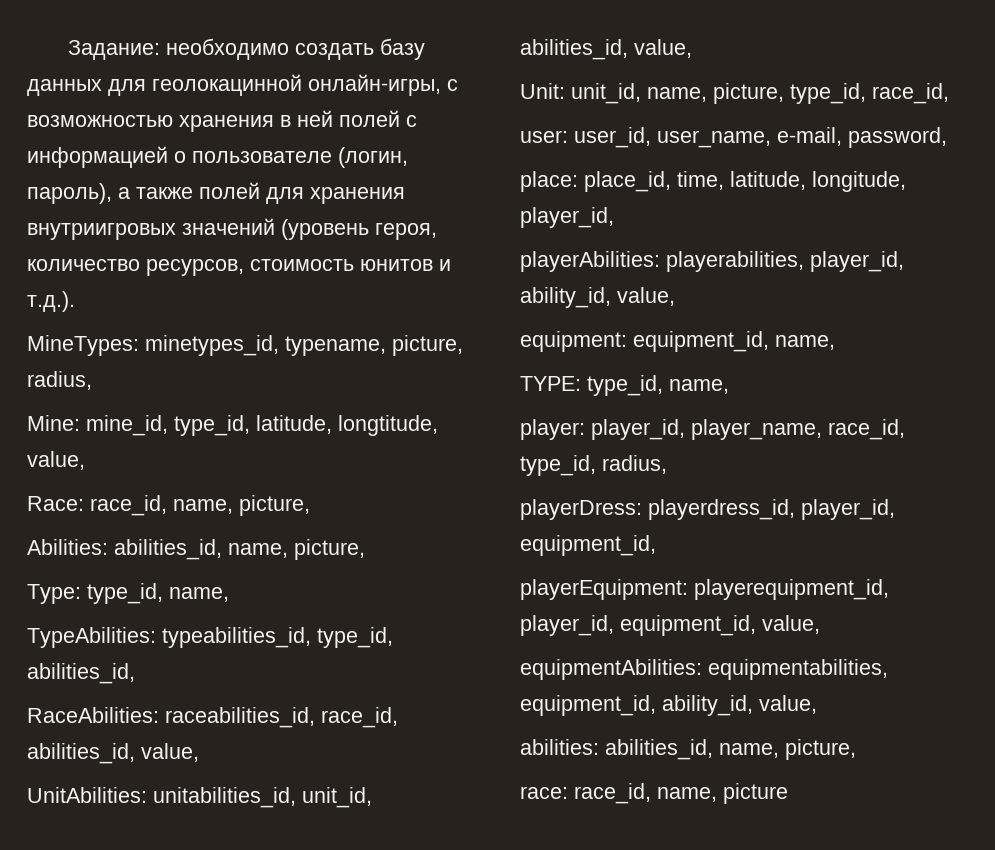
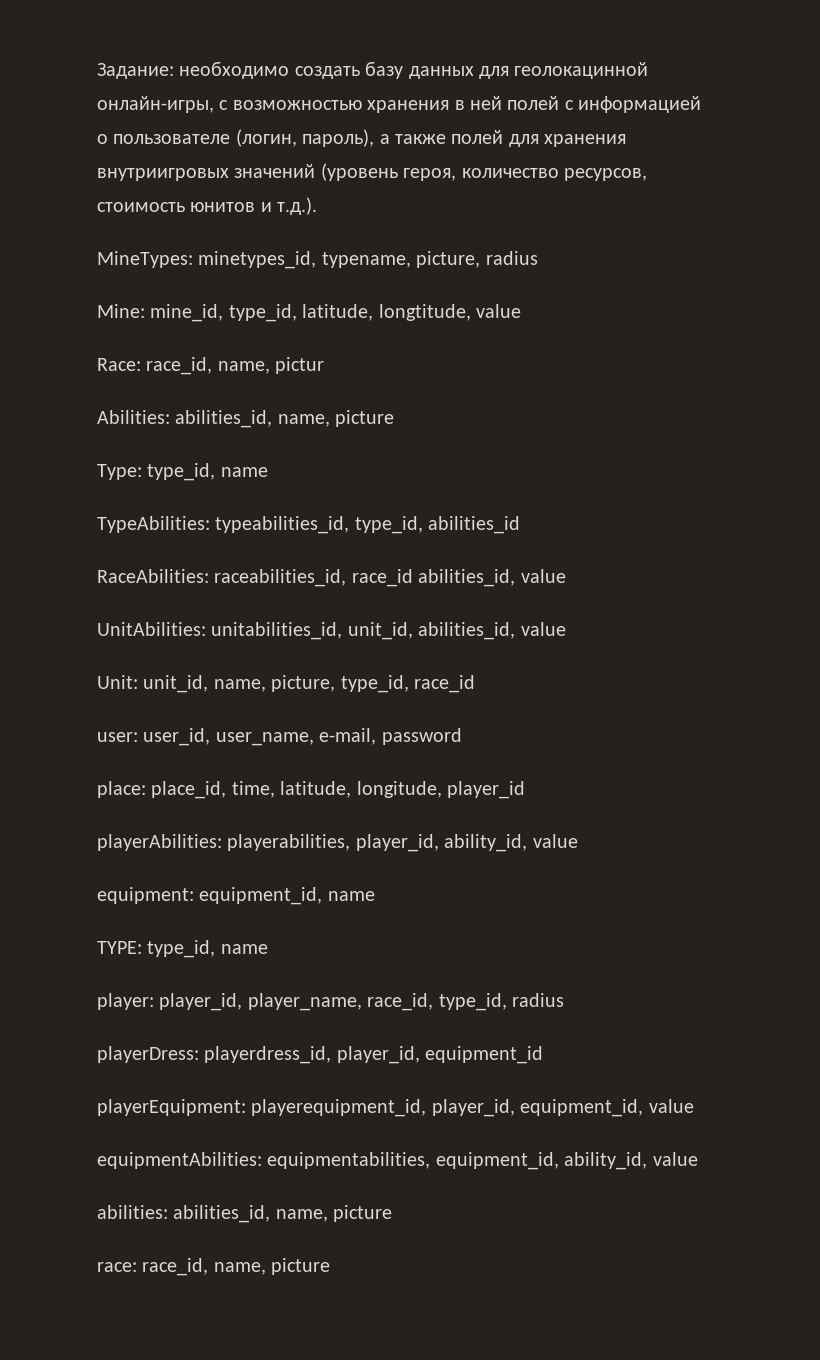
[27,371,92,390] radius, -> [485,251,538,265] radius
[27,451,85,470] value, -> [476,304,521,318] value
[239,495,310,516] picture, -> [275,357,325,374] pictur
[294,539,365,560] picture, -> [335,410,395,427] picture
[169,587,229,602] name, -> [220,467,268,477] name
[27,663,135,684] abilities_id, -> [428,516,521,534] abilities_id
[321,707,398,728] [27,743,199,764] race_id, abilities_id, value, -> [351,569,566,587] race_id abilities_id, value
[634,39,692,58] value, -> [520,622,566,636] value
[872,83,949,104] race_id, -> [414,675,475,693] race_id
[848,127,947,148] password, -> [381,728,462,745] password
[520,207,614,228] player_id, -> [447,781,525,799] player_id
[617,287,675,306] value, -> [532,834,578,848] value
[775,335,835,350] name, -> [327,891,375,901] name
[669,379,729,394] name, -> [220,944,268,954] name
[602,455,667,474] radius, -> [511,993,564,1007] radius
[520,535,656,556] equipment_id, -> [425,1046,544,1064] equipment_id
[762,615,820,634] value, -> [648,1099,694,1113] value
[759,695,817,714] value, -> [652,1152,698,1166] value
[785,739,856,760] picture, -> [333,1205,393,1222] picture

